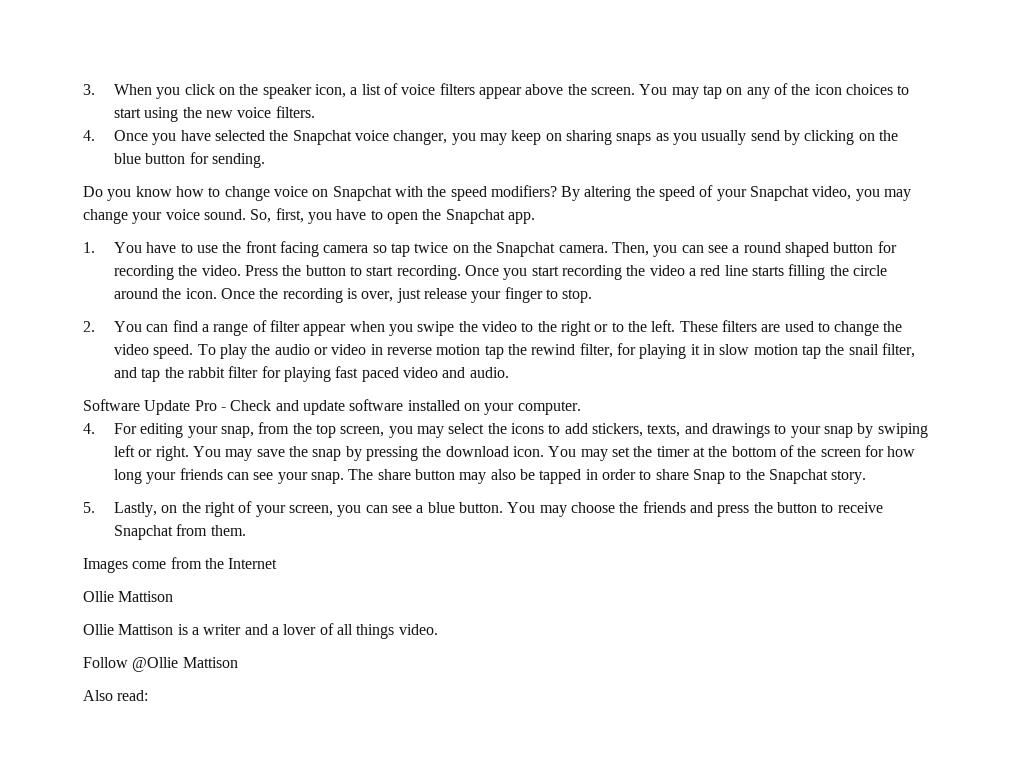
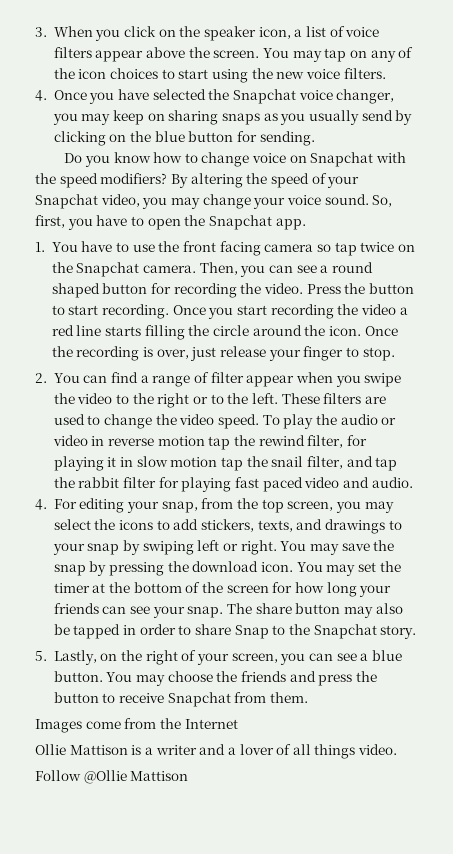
[83,399,581,415] // Software Update Pro - Check and update software installed on your computer. -> (413, 482) none
[83,624,174,635] // Ollie Mattison -> (128, 750) none
[83,690,149,701] // Also read: -> (189, 776) none

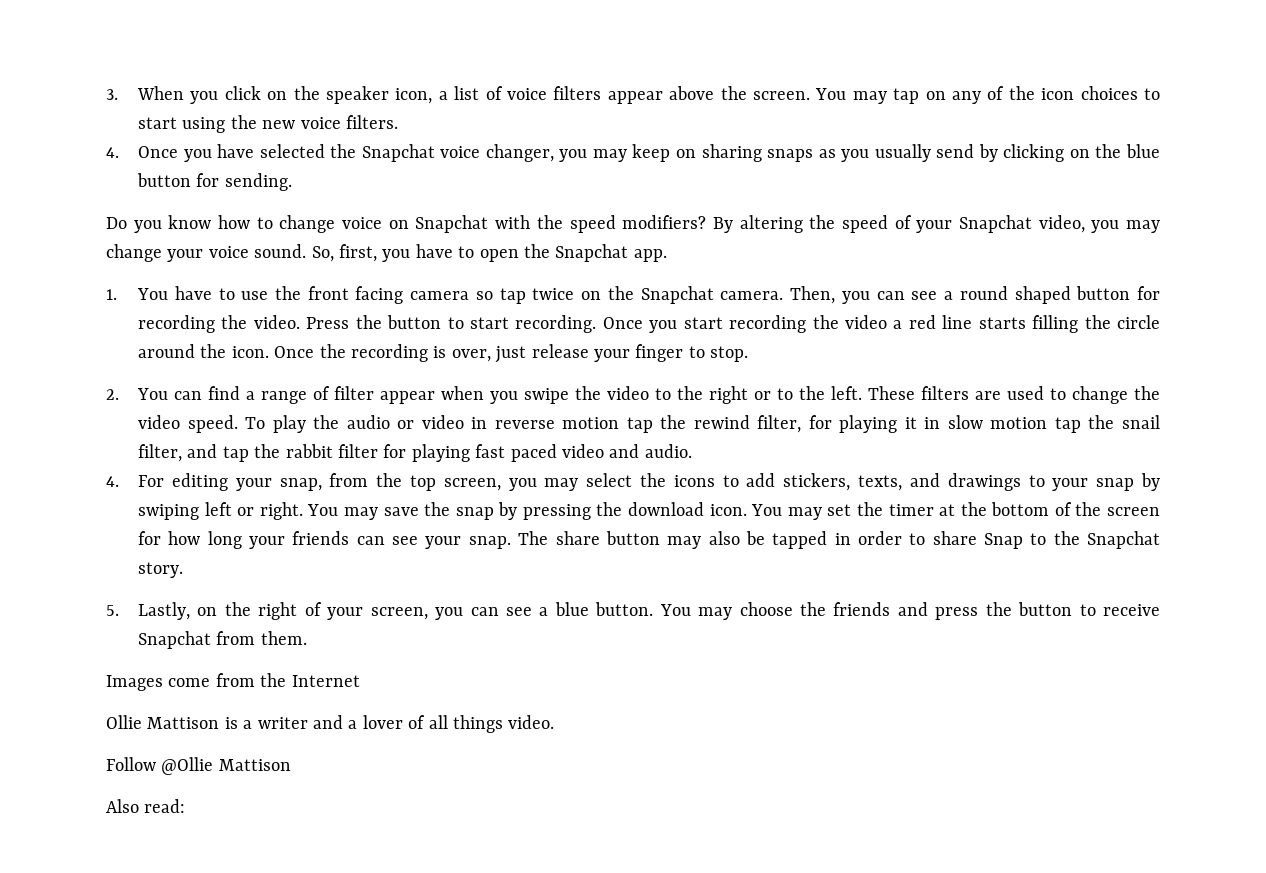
(189, 776) none -> [106,799,186,813] // Also read:

